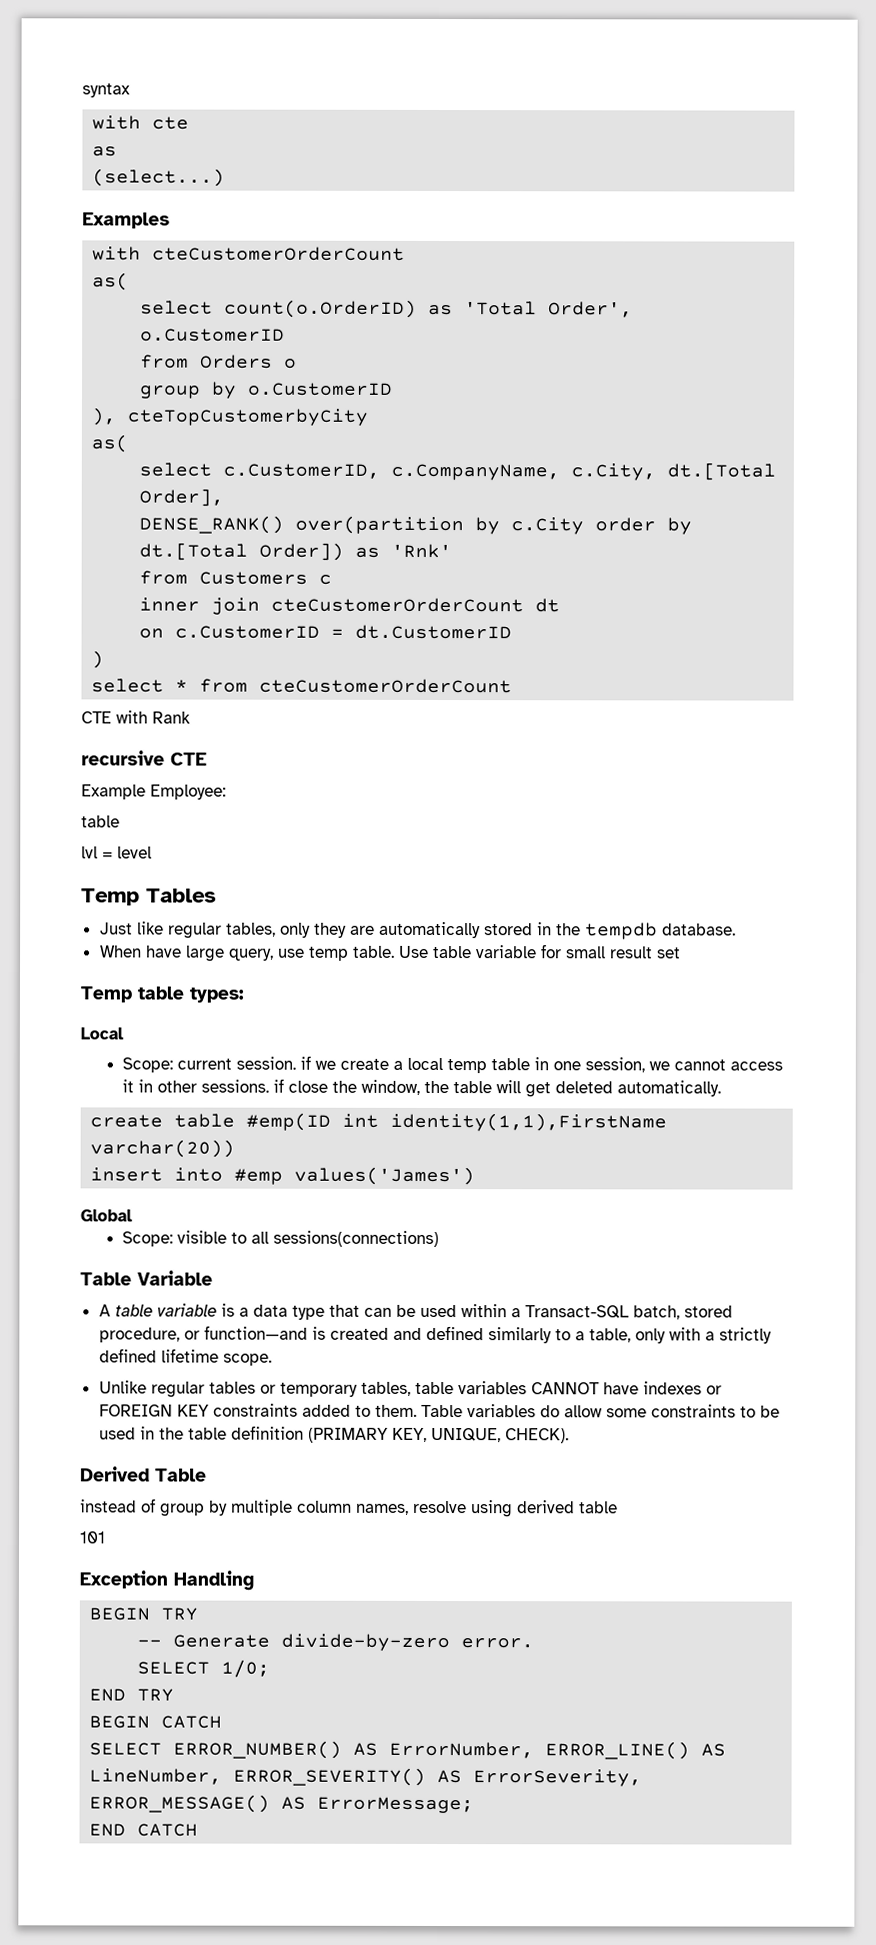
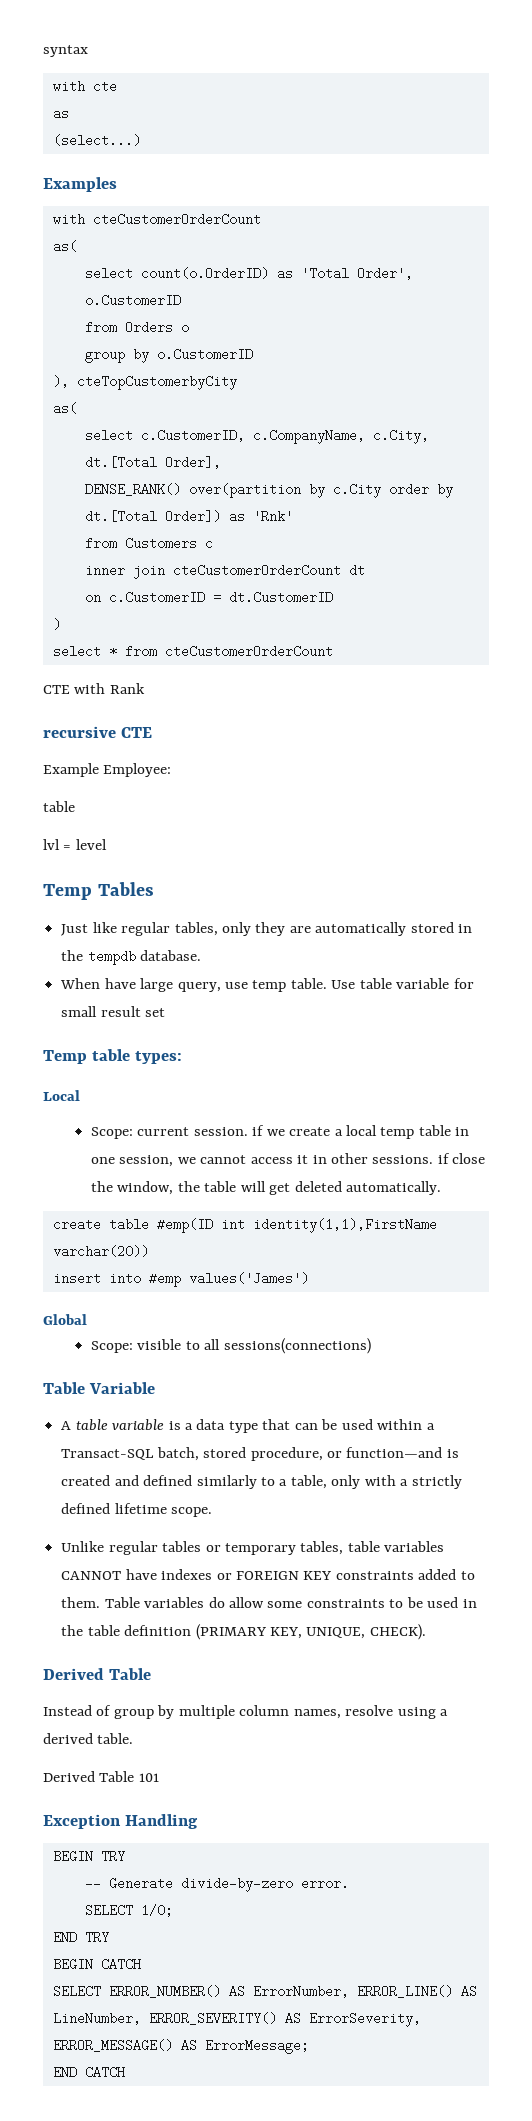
[80,1499,137,1513] instead -> [43,1705,92,1716] Instead
[517,1500,618,1514] derived table // -> [440,1709,449,1716] [43,1733,134,1744] [43,1771,135,1782] a derived table. // Derived Table

